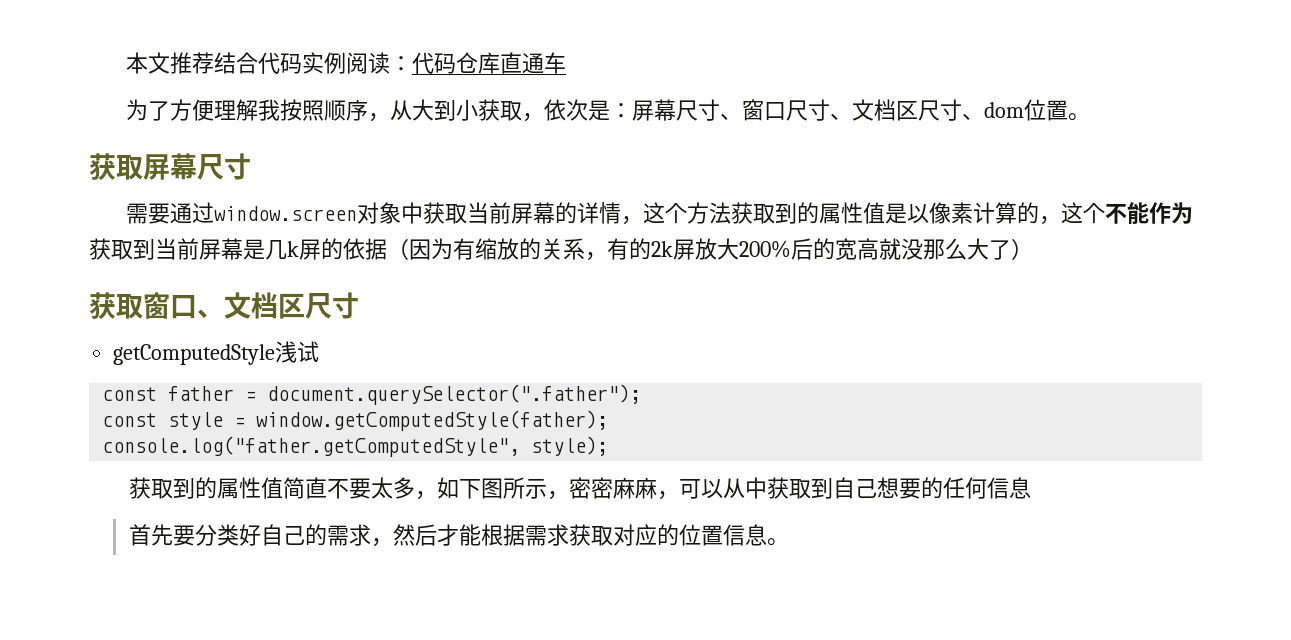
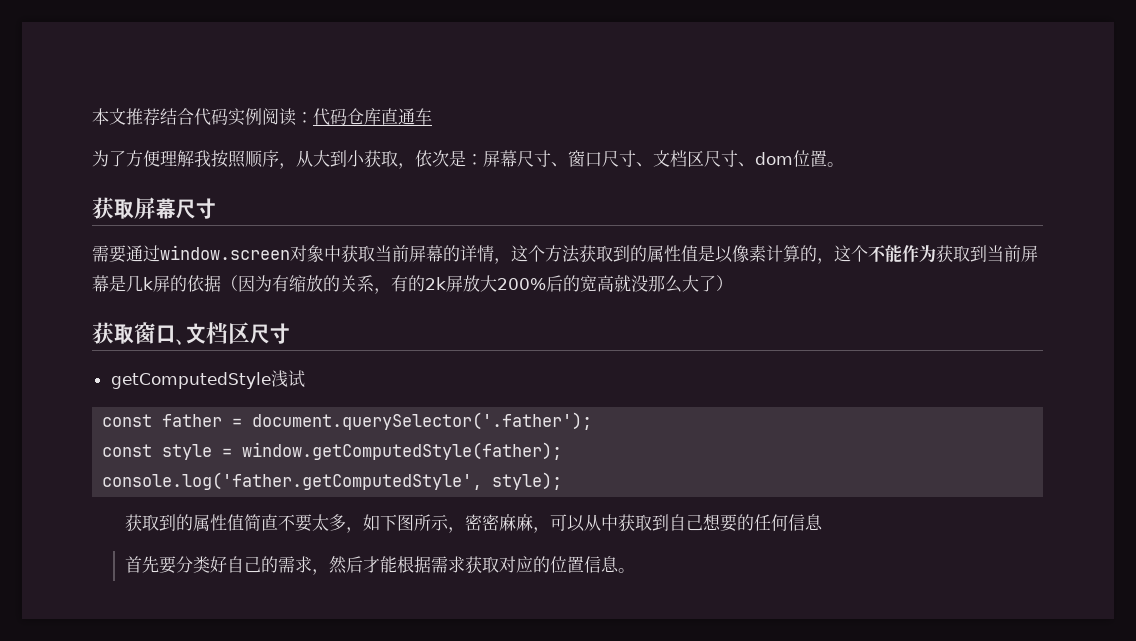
[267,384,642,405] document.querySelector(".father"); -> [252,412,593,430] document.querySelector('.father');
[102,436,521,457] console.log("father.getComputedStyle", -> [102,472,483,490] console.log('father.getComputedStyle',

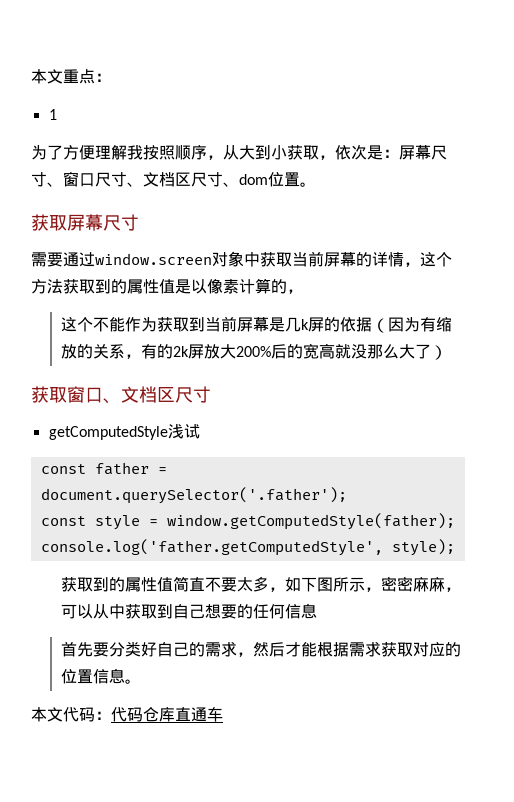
[92,108,432,126] 本文推荐结合代码实例阅读：代码仓库直通车 -> [31,69,111,84] [48,109,57,120] 本文重点： // 1
(834, 261) none -> (303, 291) //
(635, 570) none -> [31,707,223,722] // 本文代码：代码仓库直通车

